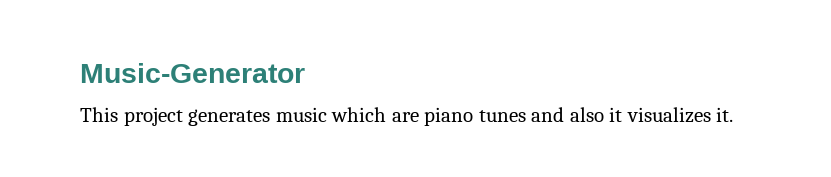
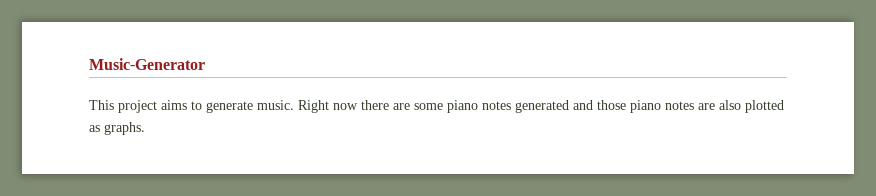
[188,107,734,126] generates music which are piano tunes and also it visualizes it. -> [161,100,784,113] [89,122,145,135] aims to generate music. Right now there are some piano notes generated and those piano notes are also plotted as graphs.

